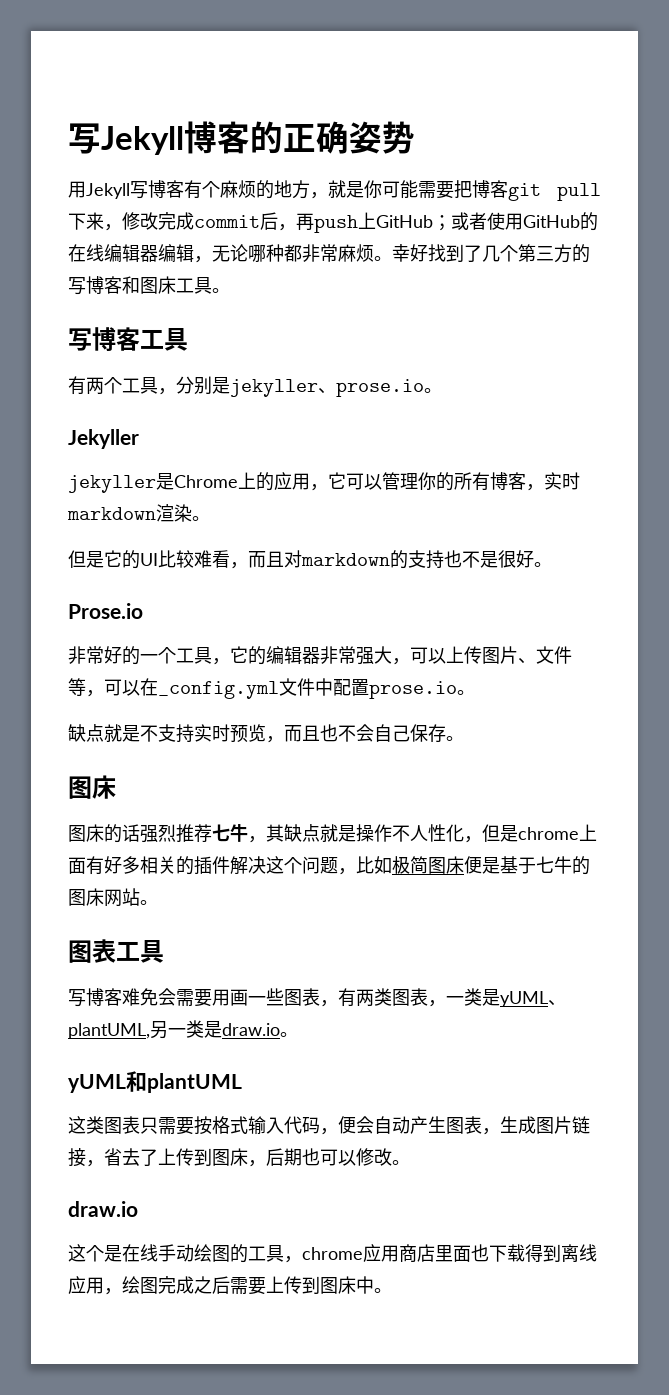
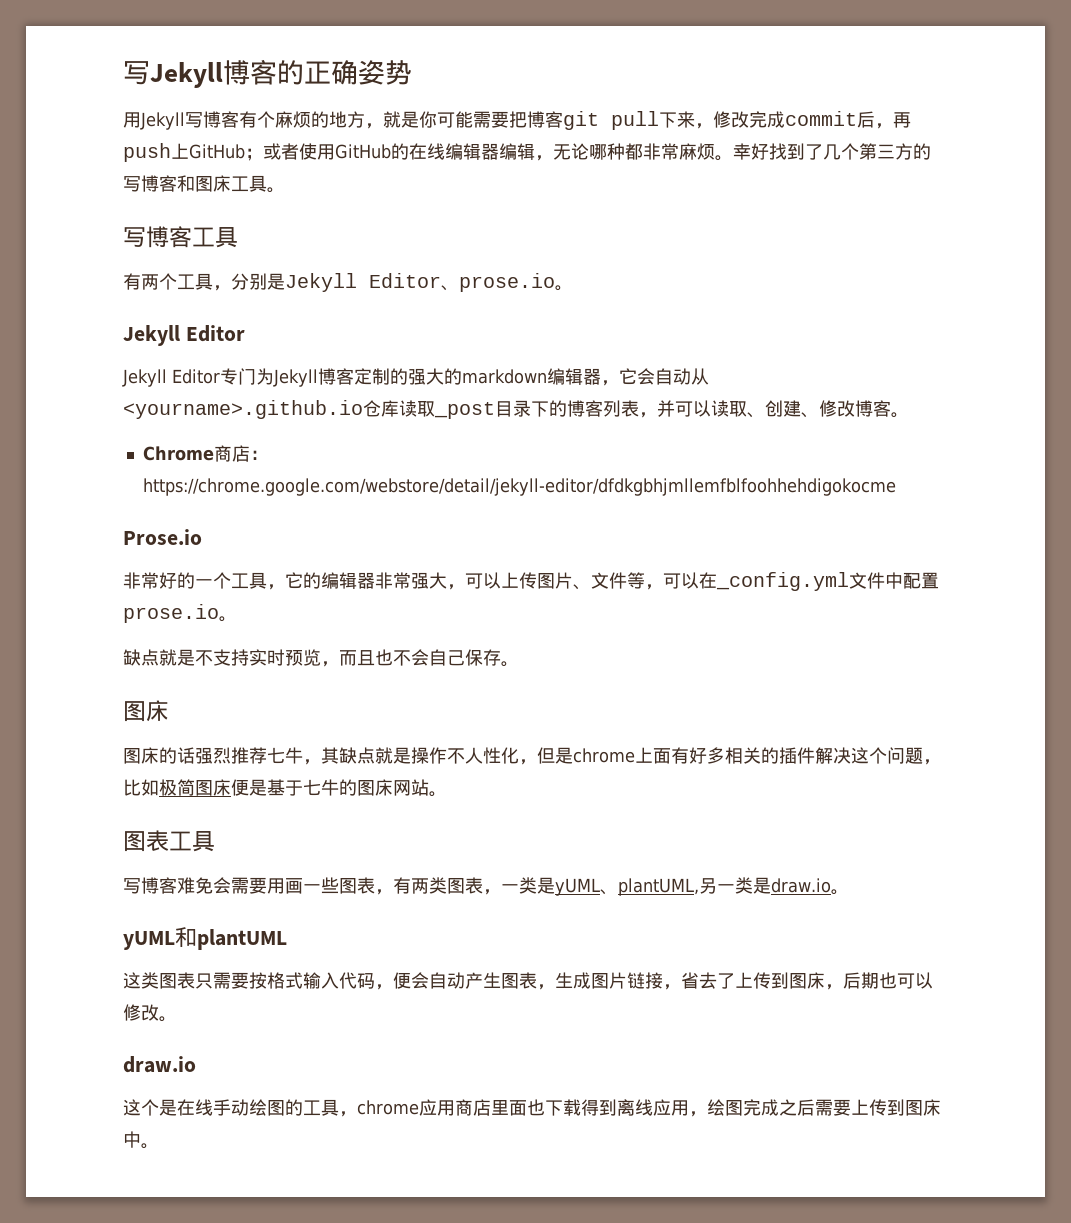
[230,379,318,397] jekyller -> [285,273,441,292] Jekyll Editor
[68,429,139,449] [68,472,580,493] [67,504,210,522] [68,550,552,569] Jekyller // jekyller是Chrome上的应用，它可以管理你的所有博客，实时markdown渲染。 // 但是它的UI比较难看，而且对markdown的支持也不是很好。 -> [123,325,245,346] [122,368,709,387] [123,400,909,419] [142,445,268,462] [142,478,896,496] Jekyll Editor // Jekyll Editor专门为Jekyll博客定制的强大的markdown编辑器，它会自动从<yourname>.github.io仓库读取_post目录下的博客列表，并可以读取、创建、修改博客。 // Chrome商店：https://chrome.google.com/webstore/detail/jekyll-editor/dfdkgbhjmllemfblfoohhehdigokocme

